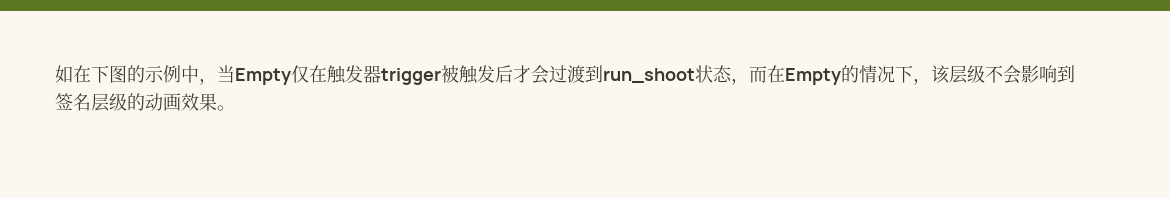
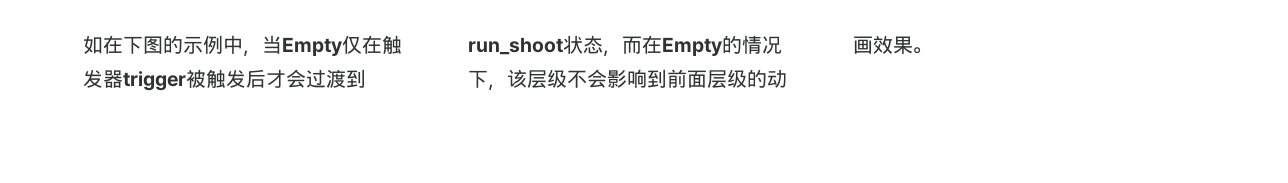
[55,93,91,111] 签名 -> [667,69,707,88] 前面

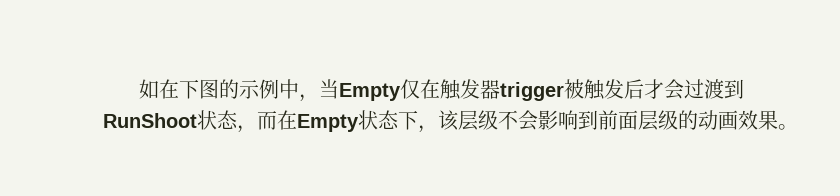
[468,37,563,55] run_shoot -> [103,113,197,128] RunShoot
[722,35,782,54] 的情况 -> [358,110,399,130] 状态

